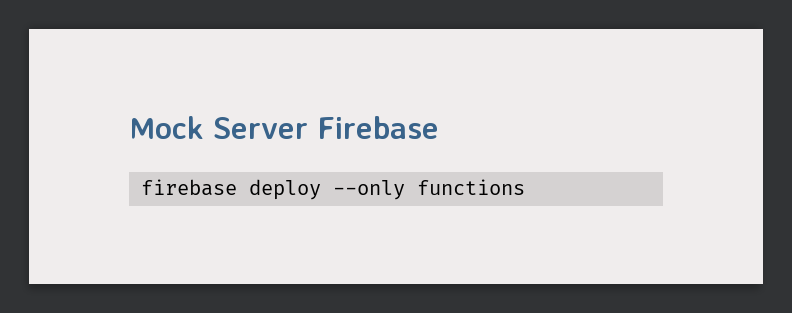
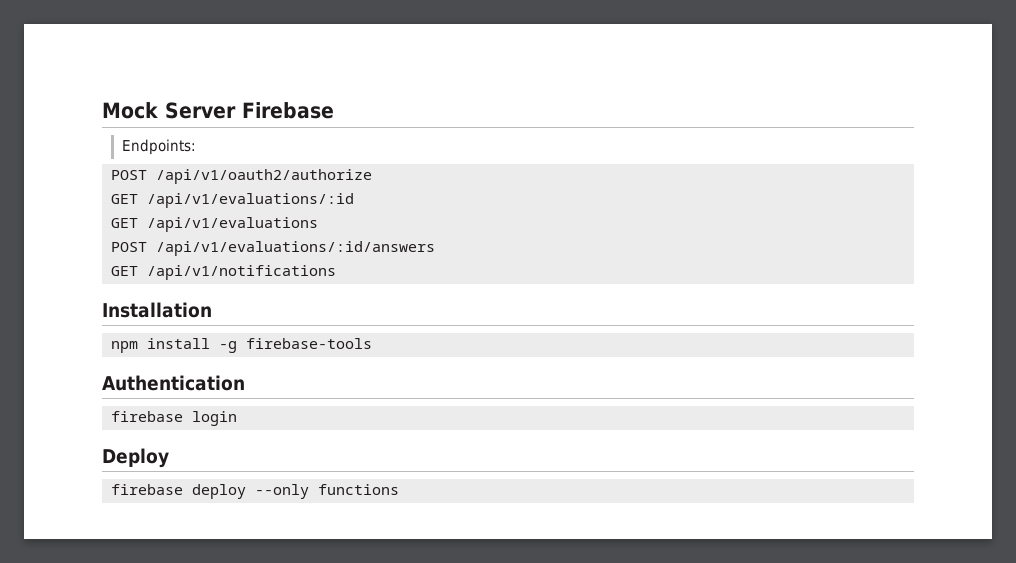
(439, 127) none -> [121,139,196,155] [111,169,372,184] [111,193,354,208] [111,217,318,232] [111,241,435,256] [111,265,336,280] [102,302,212,318] [111,338,372,353] [102,375,245,391] [111,411,237,426] [102,448,169,468] // Endpoints: // POST /api/v1/oauth2/authorize // GET /api/v1/evaluations/:id // GET /api/v1/evaluations // POST /api/v1/evaluations/:id/answers // GET /api/v1/notifications // Installation // npm install -g firebase-tools // Authentication // firebase login // Deploy

